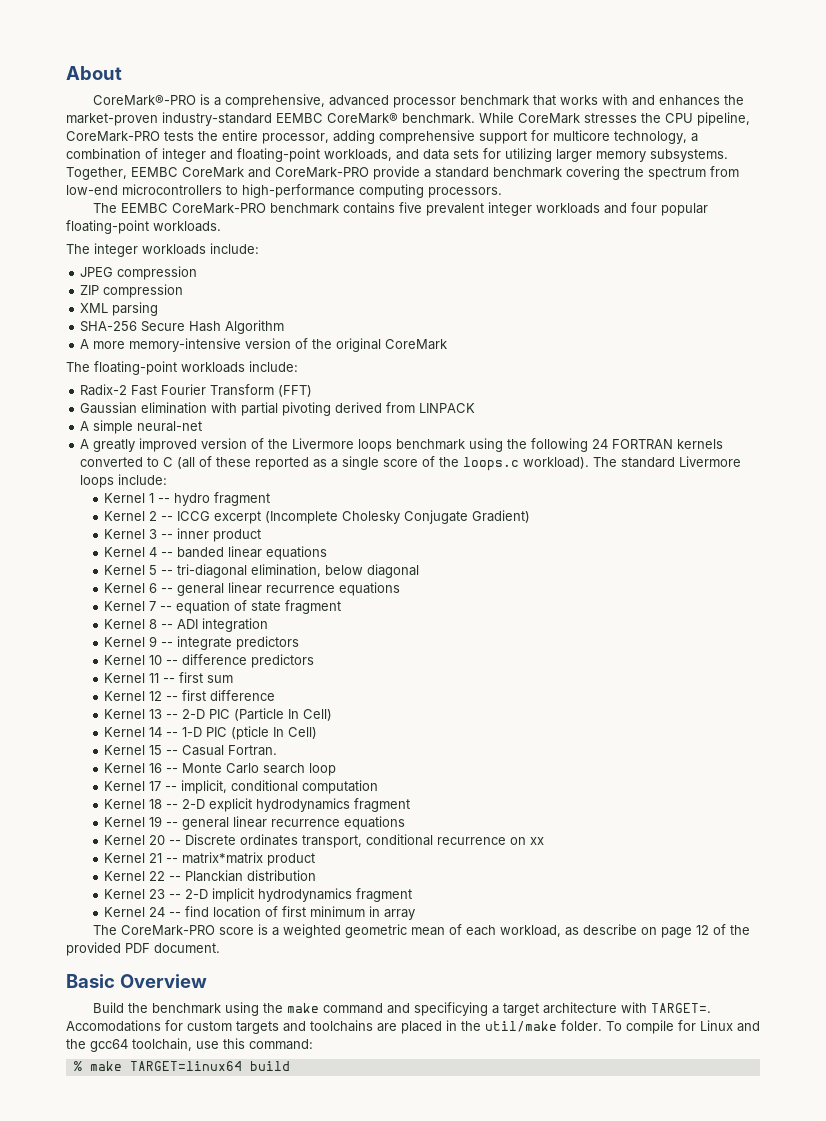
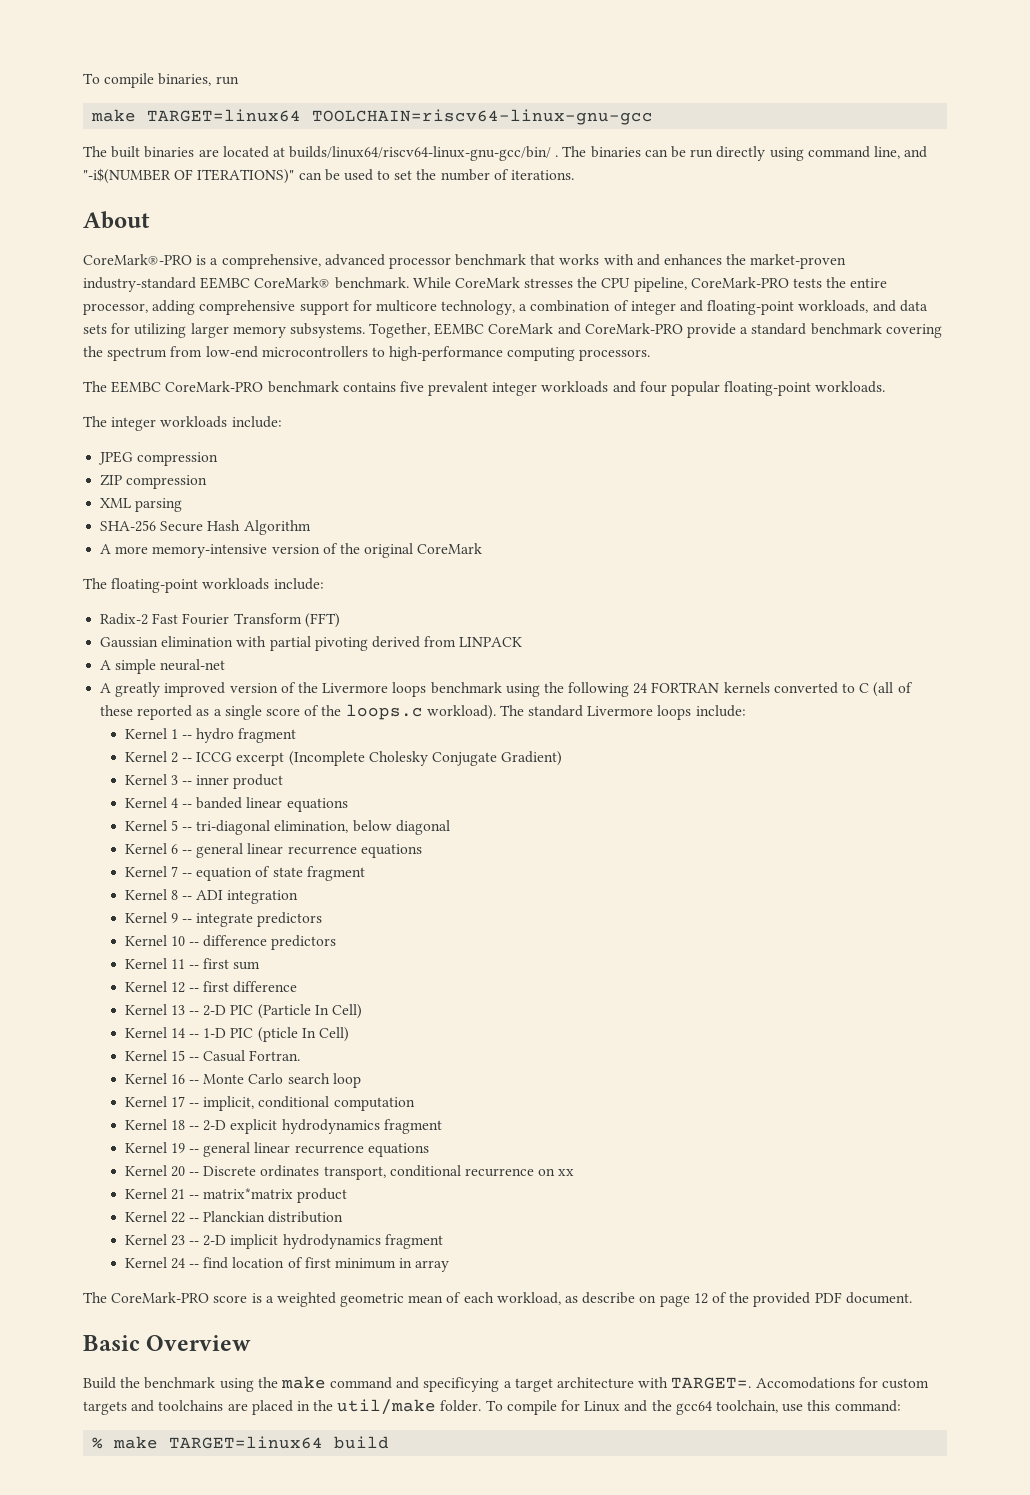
(66, 73) none -> [83,73,239,88] [91,109,654,125] [83,146,928,161] [83,168,575,184] To compile binaries, run // make TARGET=linux64 TOOLCHAIN=riscv64-linux-gnu-gcc // The built binaries are located at builds/linux64/riscv64-linux-gnu-gcc/bin/ . The binaries can be run directly using command line, and "-i$(NUMBER OF ITERATIONS)" can be used to set the number of iterations. //

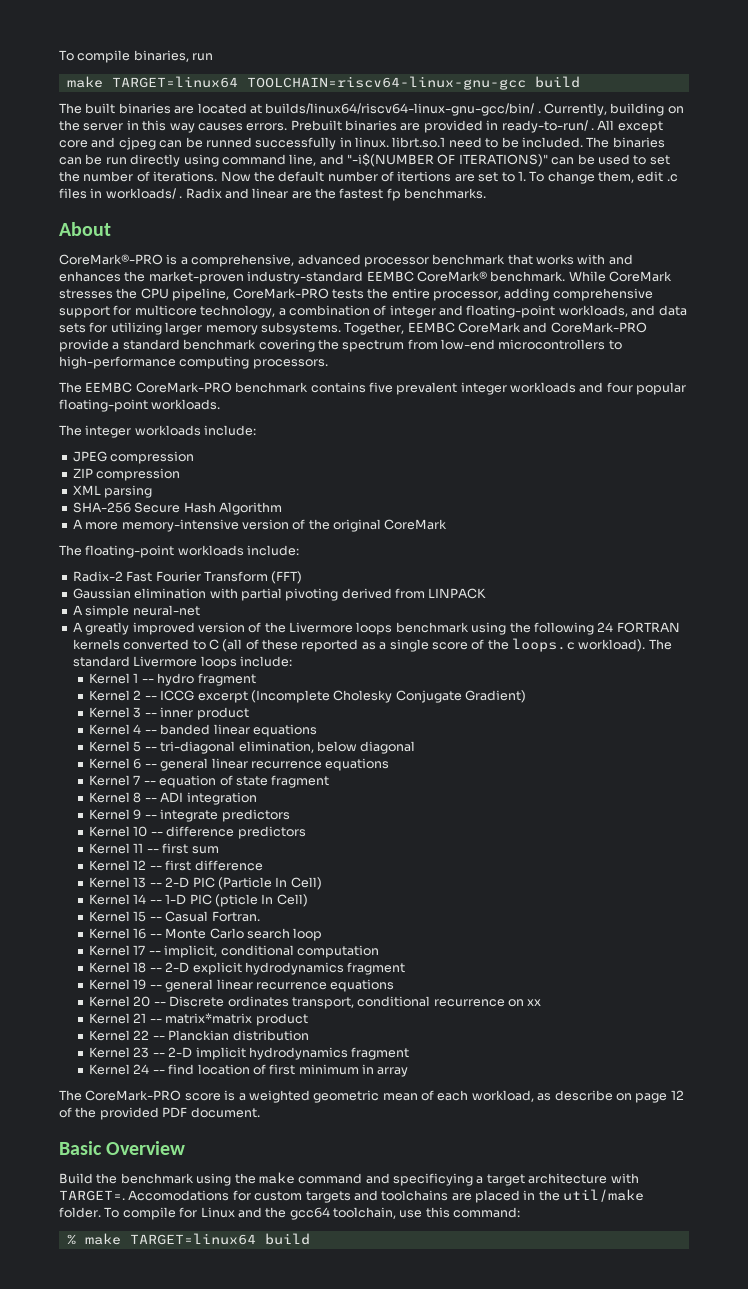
(654, 117) none -> [534,76,580,88] build
(559, 156) none -> [544,103,684,116] [59,120,663,133] [59,137,583,150] Currently, building on the server in this way causes errors. Prebuilt binaries are provided in ready-to-run/ . All except core and cjpeg can be runned successfully in linux. librt.so.1 need to be included.
(575, 175) none -> [220,171,678,184] [59,188,487,201] Now the default number of itertions are set to 1. To change them, edit .c files in workloads/ . Radix and linear are the fastest fp benchmarks.

